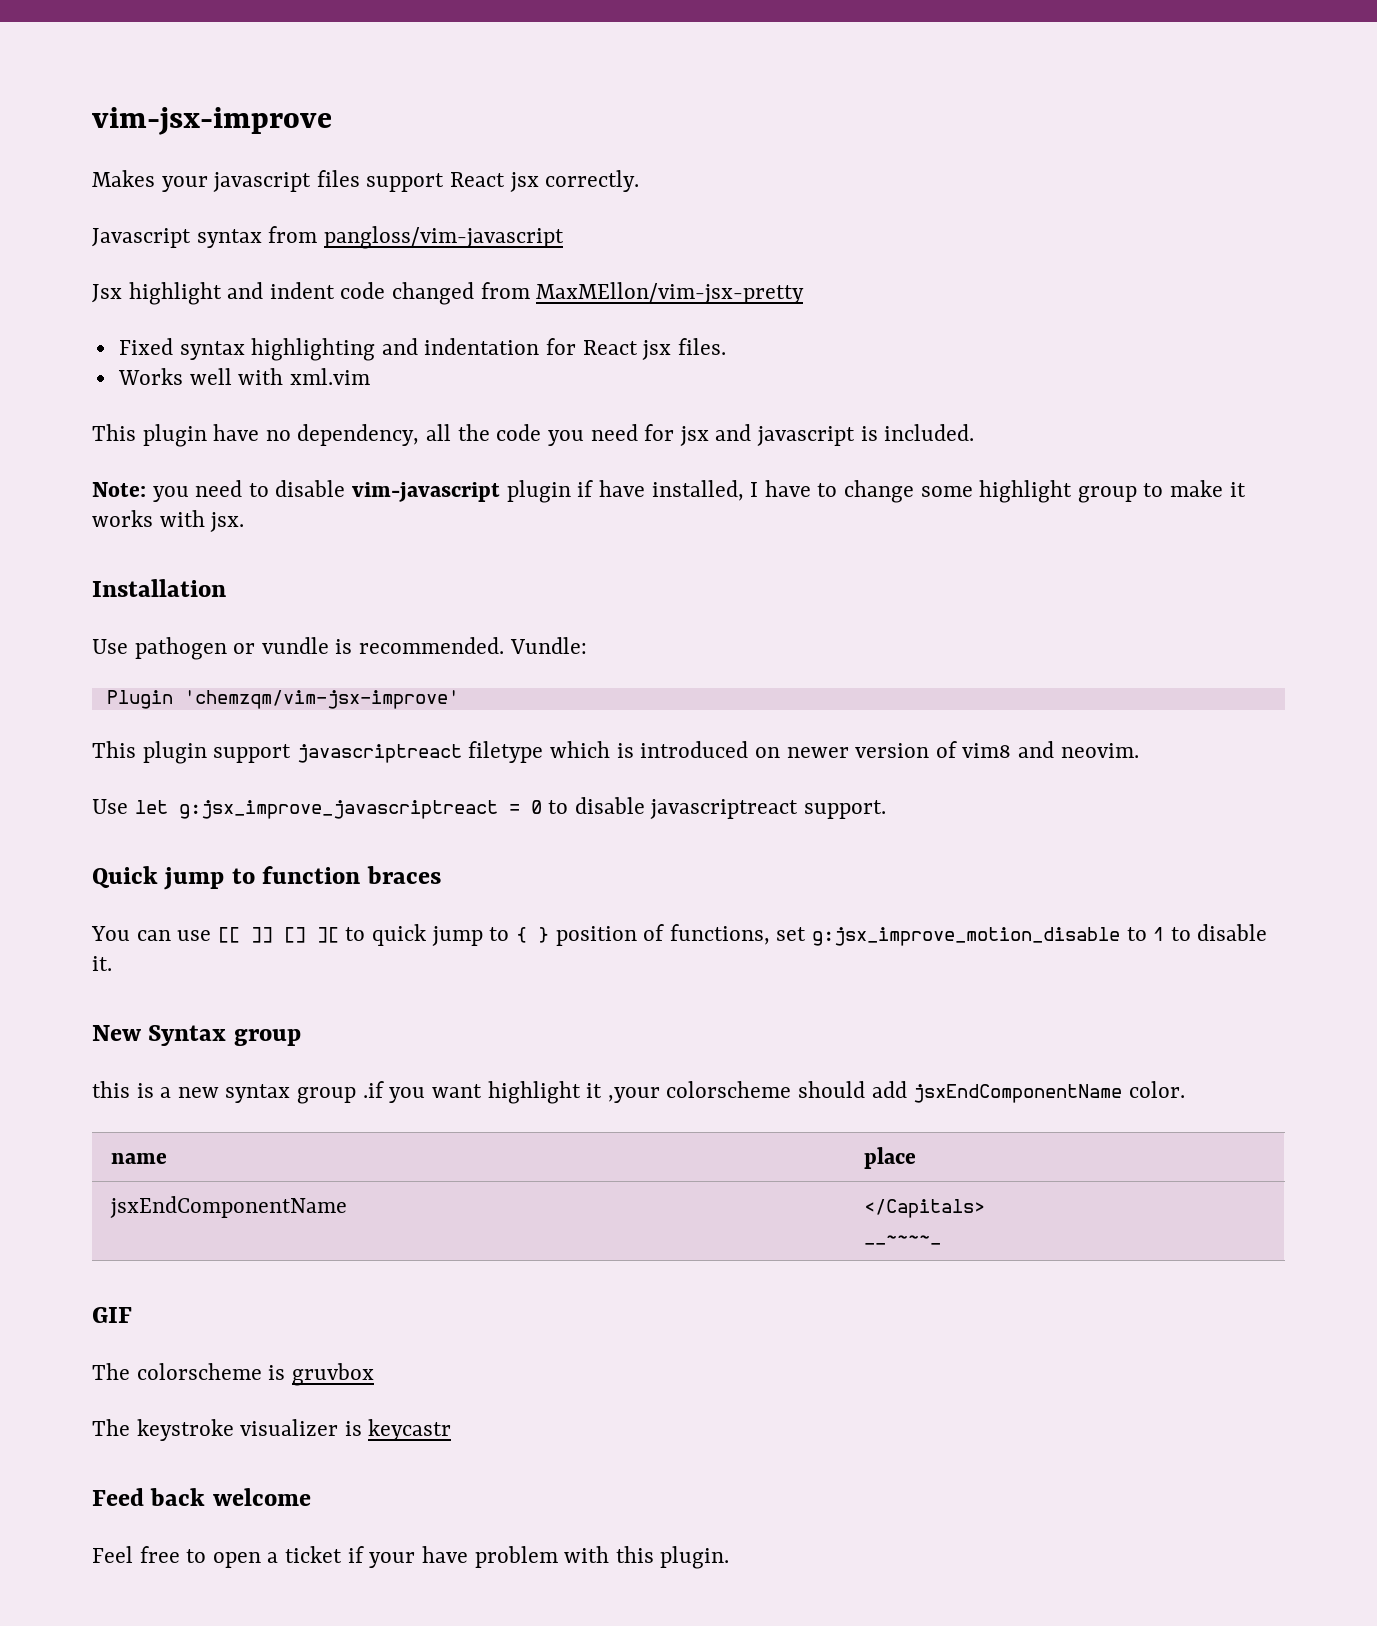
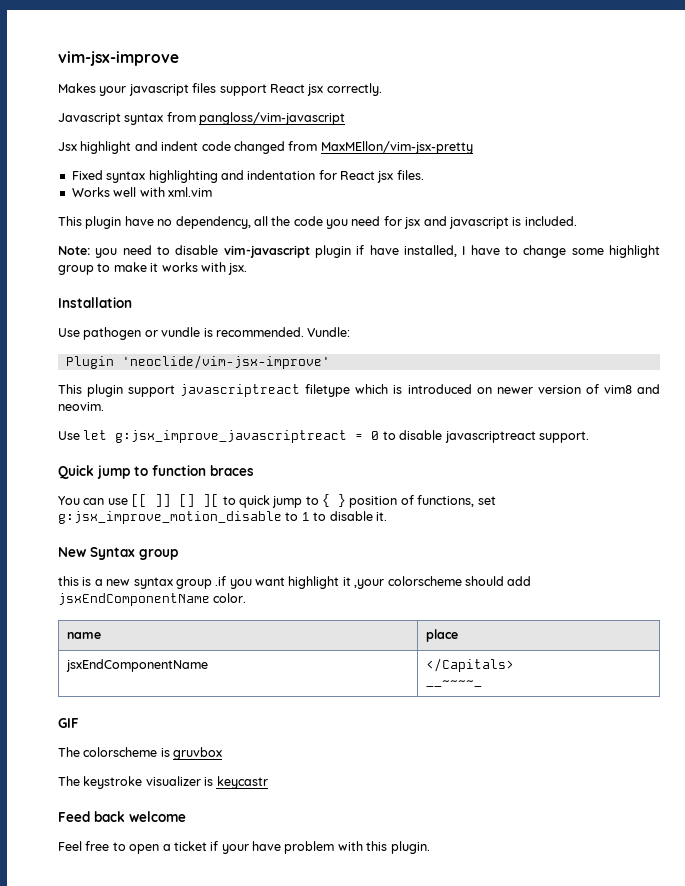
[183,690,459,709] 'chemzqm/vim-jsx-improve' -> [121,355,330,369] 'neoclide/vim-jsx-improve'

